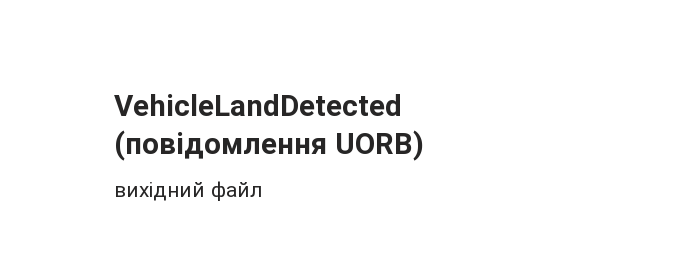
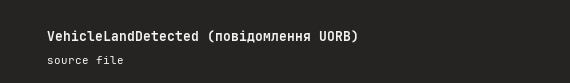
[114,181,263,201] вихідний файл -> [47,56,124,64] source file

